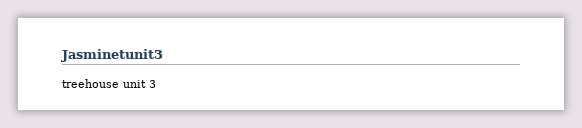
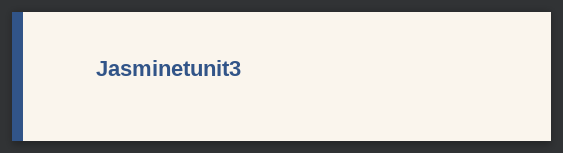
[62,79,156,88] // treehouse unit 3 -> (241, 68) none

